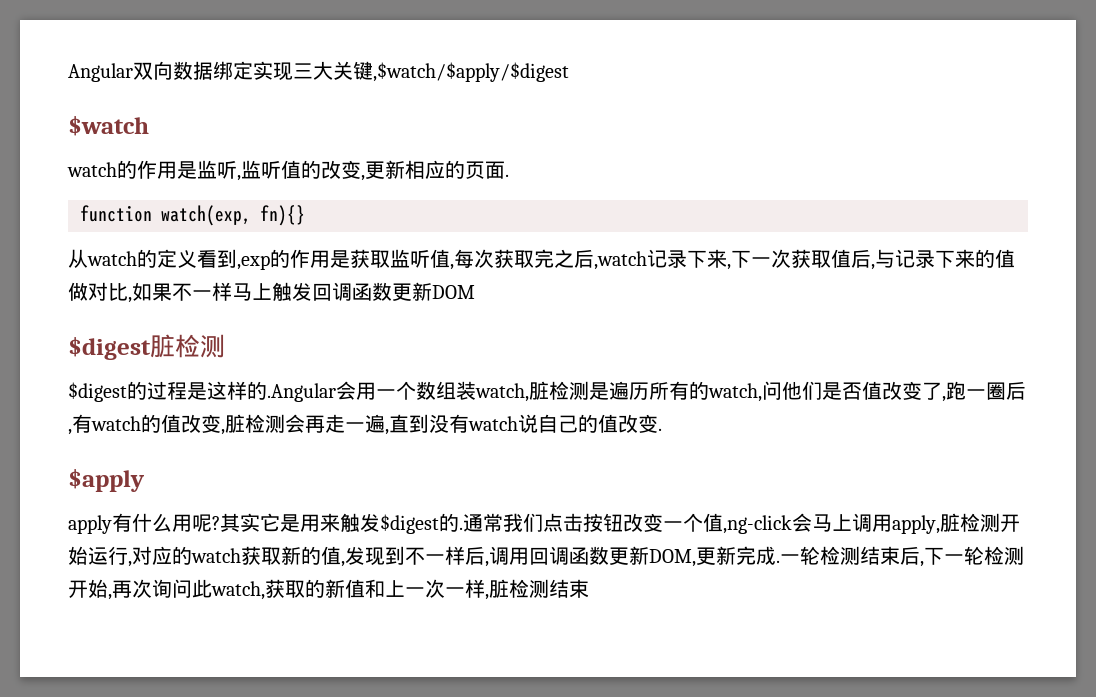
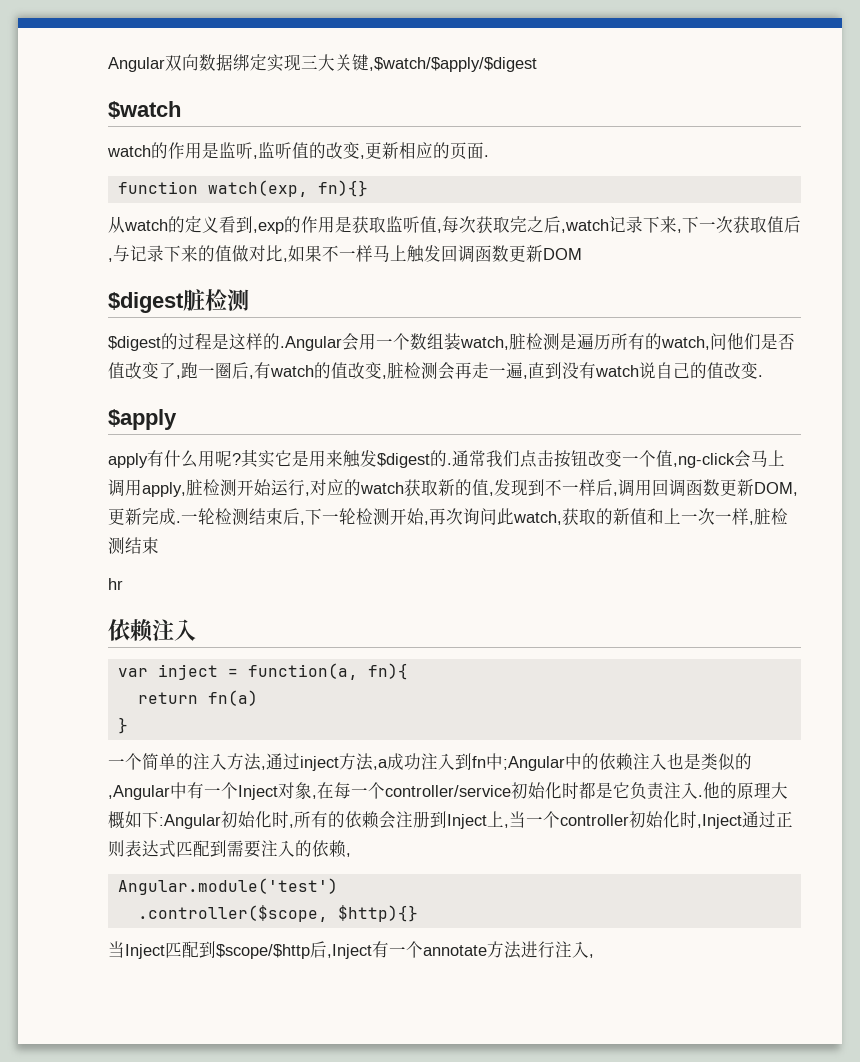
(589, 588) none -> [108,578,123,590] [108,619,196,642] [117,663,408,680] [137,690,258,706] [117,717,128,734] [108,753,752,771] [108,782,788,800] [108,811,793,829] [108,840,351,858] [117,878,338,895] [137,905,418,922] [108,941,594,959] // hr // 依赖注入 // var inject = function(a, fn){ // return fn(a) // } // 一个简单的注入方法,通过inject方法,a成功注入到fn中;Angular中的依赖注入也是类似的,Angular中有一个Inject对象,在每一个controller/service初始化时都是它负责注入.他的原理大概如下:Angular初始化时,所有的依赖会注册到Inject上,当一个controller初始化时,Inject通过正则表达式匹配到需要注入的依赖, // Angular.module('test') // .controller($scope, $http){} // 当Inject匹配到$scope/$http后,Inject有一个annotate方法进行注入,

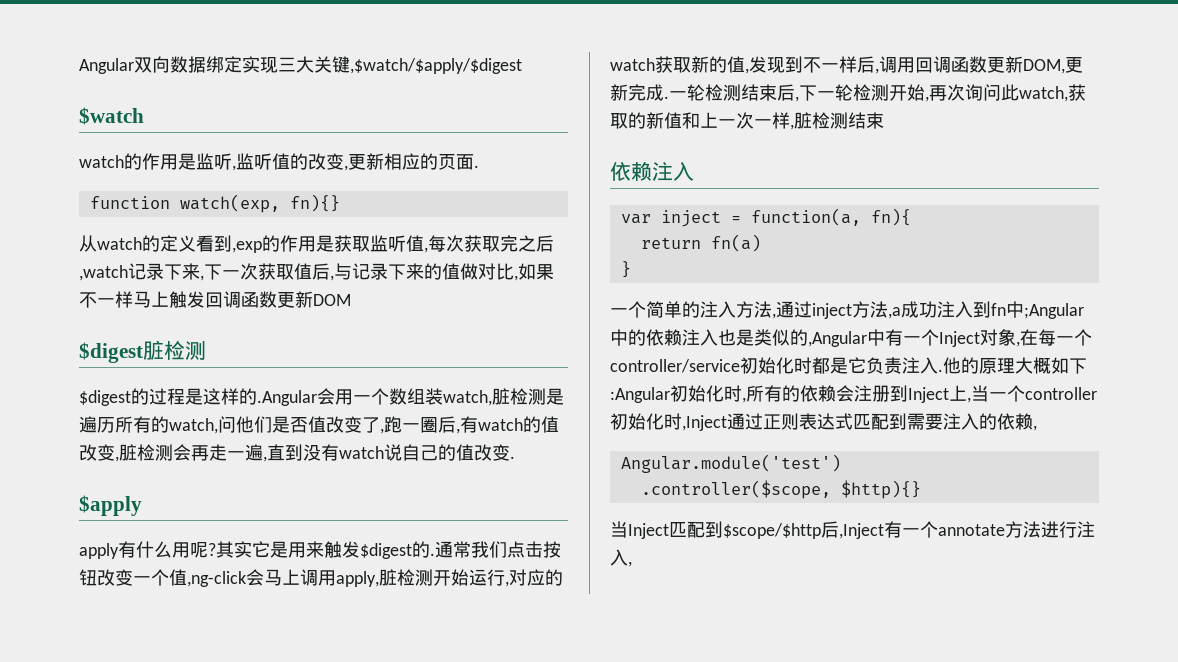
[108,578,123,590] // hr -> (884, 120) none

